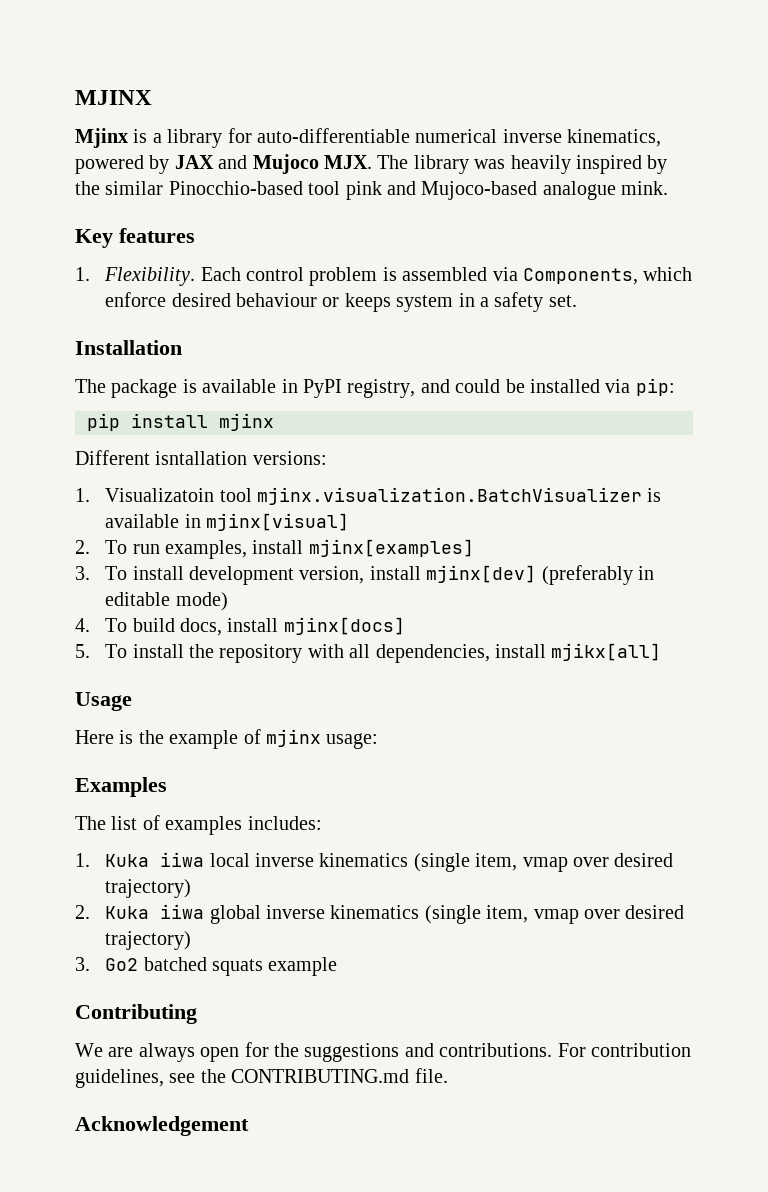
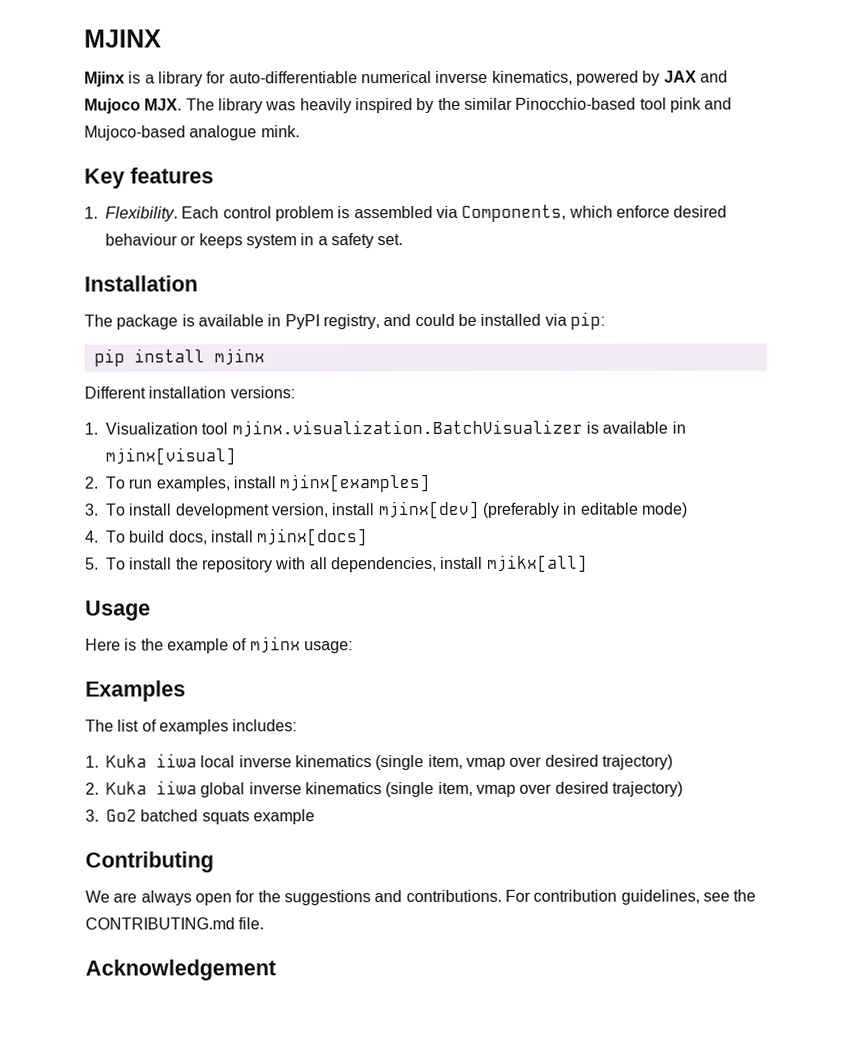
[155,451,248,465] isntallation -> [148,386,227,399] installation
[105,488,215,502] Visualizatoin -> [105,422,198,435] Visualization

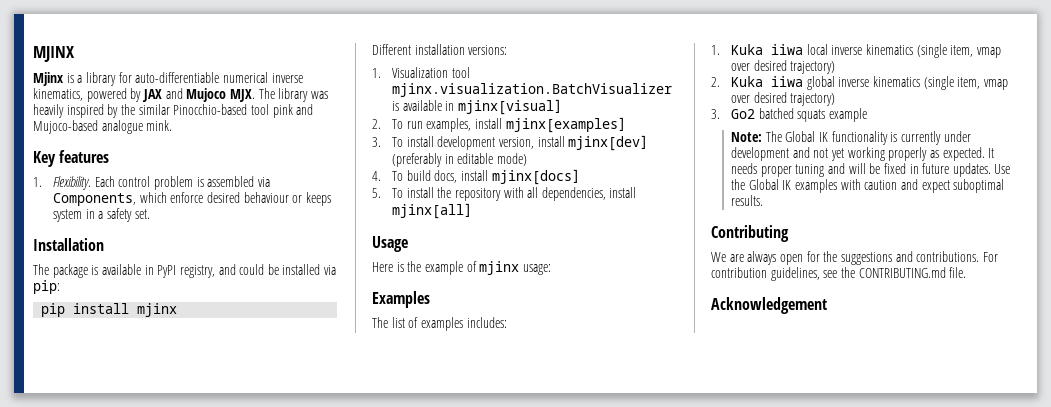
[486,554,588,573] mjikx[all] -> [391,203,472,219] mjinx[all]
(315, 817) none -> [730,131,971,145] [730,147,995,161] [730,163,1011,177] [730,179,1005,193] [730,195,763,206] // Note: The Global IK functionality is currently under development and not yet working properly as expected. It needs proper tuning and will be fixed in future updates. Use the Global IK examples with caution and expect suboptimal results.

